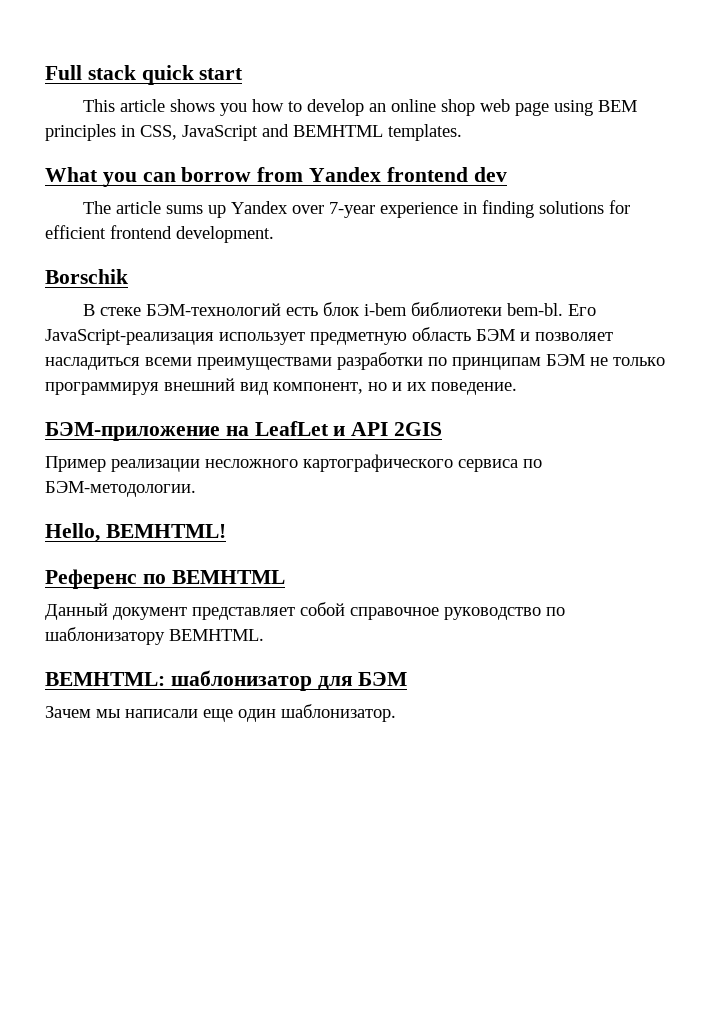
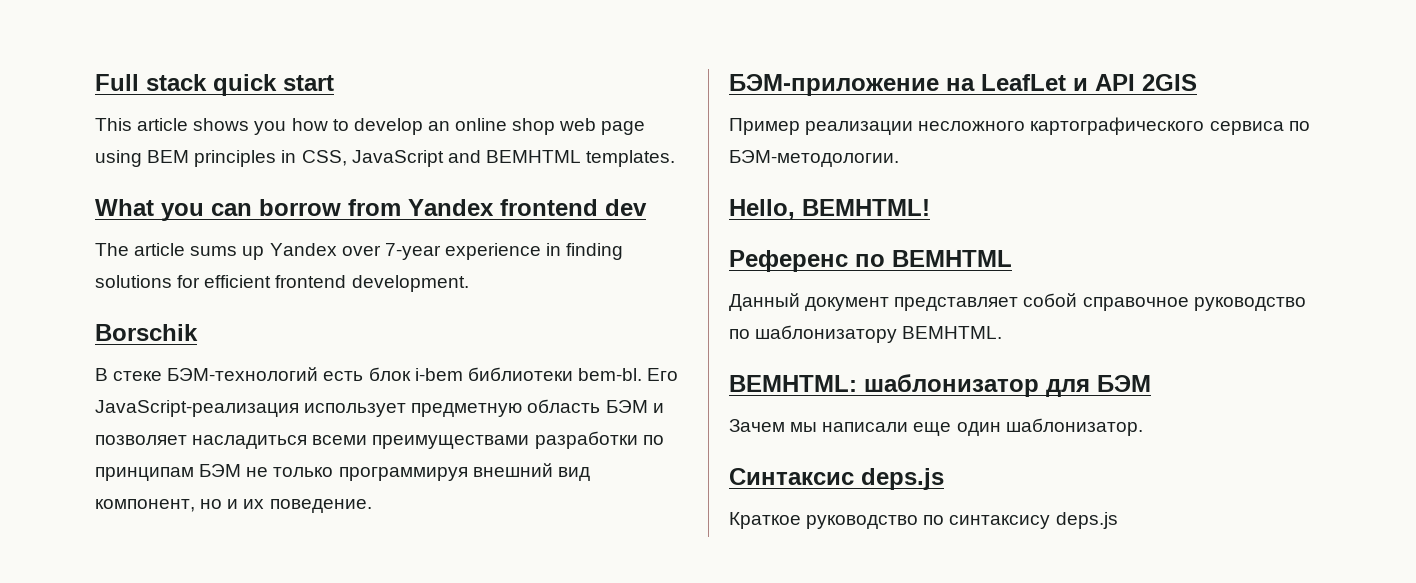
(396, 713) none -> [729,468,944,490] [729,512,1118,529] // Синтаксис deps.js // Краткое руководство по синтаксису deps.js

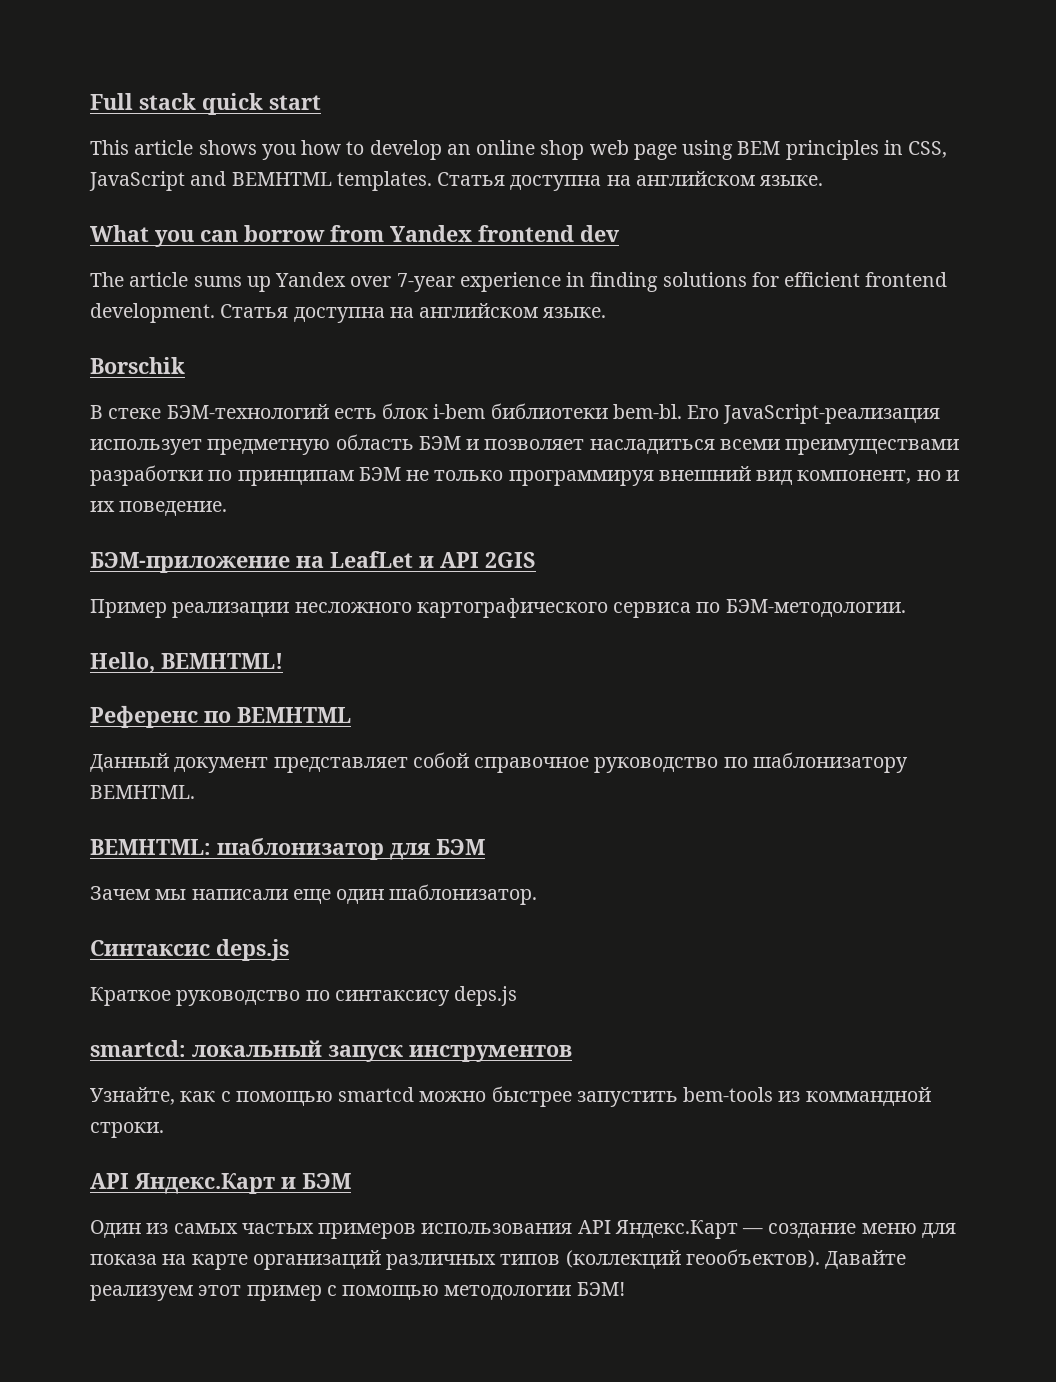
(676, 158) none -> [437,171,824,191] Статья доступна на английском языке.
(469, 283) none -> [220,303,607,323] Статья доступна на английском языке.
(1118, 520) none -> [90,1040,572,1062] [90,1086,931,1107] [90,1122,164,1138] [90,1173,351,1194] [90,1220,956,1239] [90,1249,907,1270] [90,1282,625,1301] // smartcd: локальный запуск инструментов // Узнайте, как с помощью smartcd можно быстрее запустить bem-tools из коммандной строки. // API Яндекс.Карт и БЭМ // Один из самых частых примеров использования API Яндекс.Карт — создание меню для показа на карте организаций различных типов (коллекций геообъектов). Давайте реализуем этот пример с помощью методологии БЭМ!

